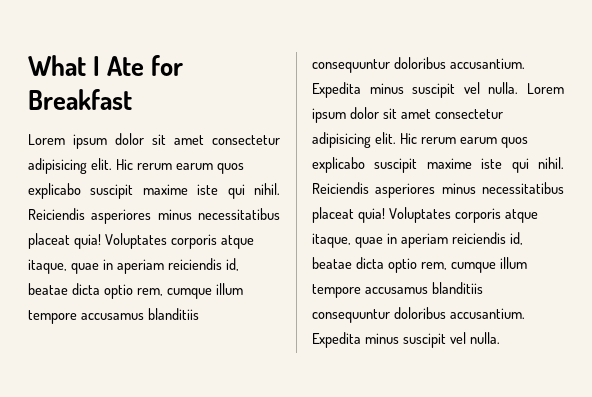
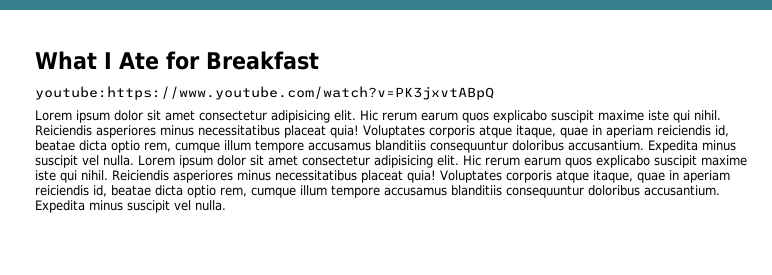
(132, 99) none -> [35,86,494,100] // youtube:https://www.youtube.com/watch?v=PK3jxvtABpQ

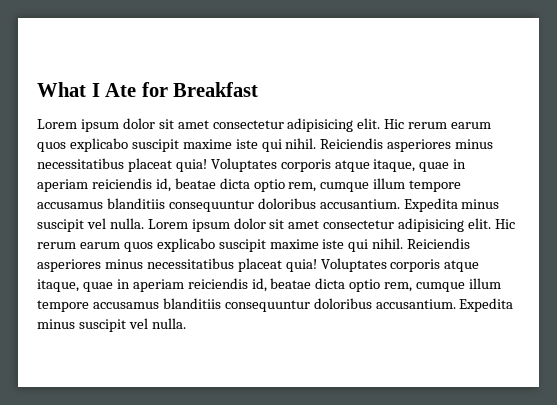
[35,86,494,100] // youtube:https://www.youtube.com/watch?v=PK3jxvtABpQ -> (259, 89) none

